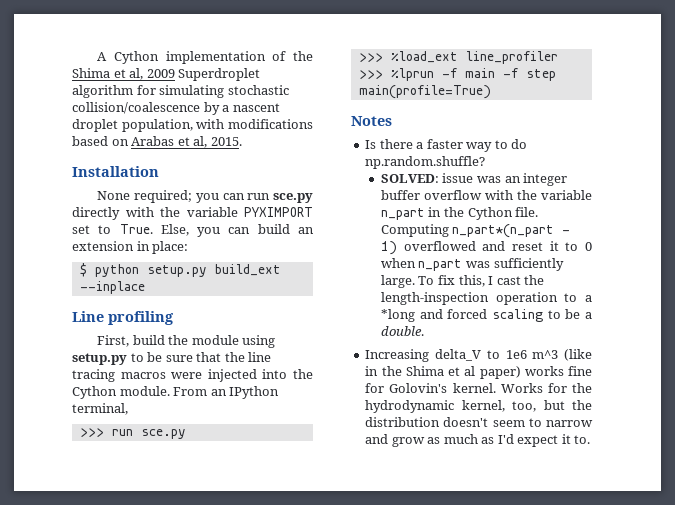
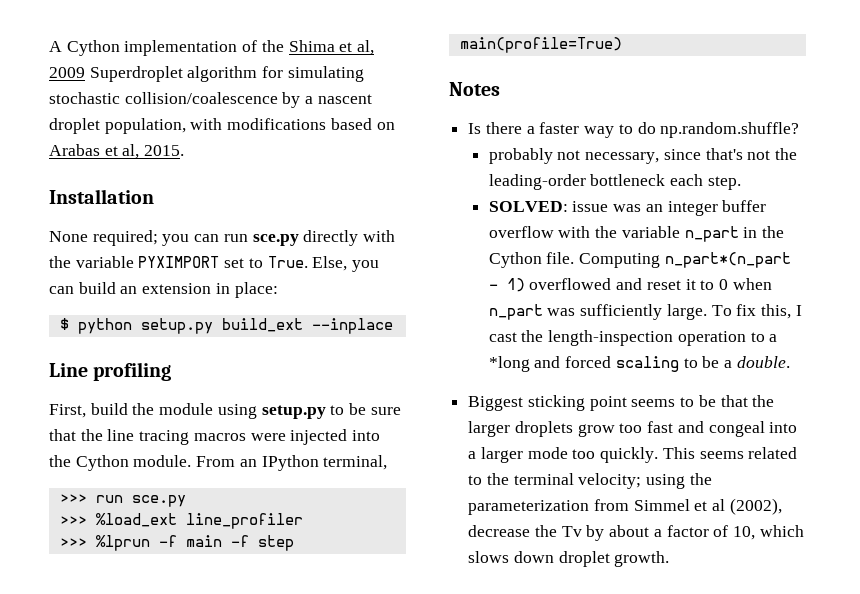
(486, 162) none -> [488,148,798,164] [488,174,741,190] // probably not necessary, since that's not the leading-order bottleneck each step.
[365,349,592,362] [365,366,592,379] [365,383,592,393] [365,400,592,413] [365,417,593,427] [365,434,591,447] Increasing delta_V to 1e6 m^3 (like in the Shima et al paper) works fine for Golovin's kernel. Works for the hydrodynamic kernel, too, but the distribution doesn't seem to narrow and grow as much as I'd expect it to. -> [468,395,775,411] [468,421,798,437] [468,447,798,463] [468,473,712,489] [468,498,782,515] [468,525,804,541] [468,551,670,567] Biggest sticking point seems to be that the larger droplets grow too fast and congeal into a larger mode too quickly. This seems related to the terminal velocity; using the parameterization from Simmel et al (2002), decrease the Tv by about a factor of 10, which slows down droplet growth.

